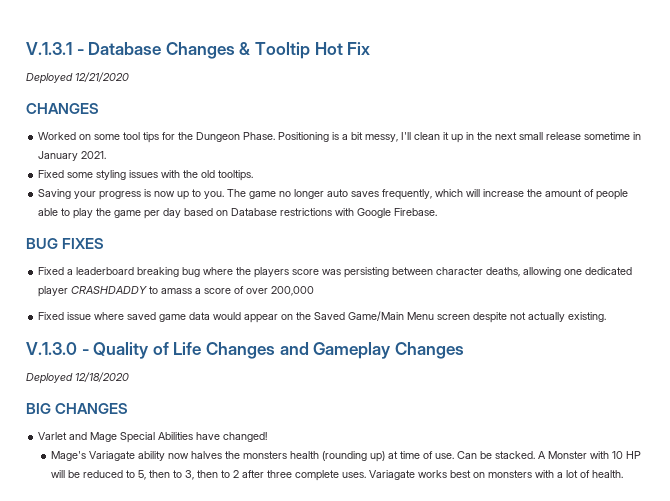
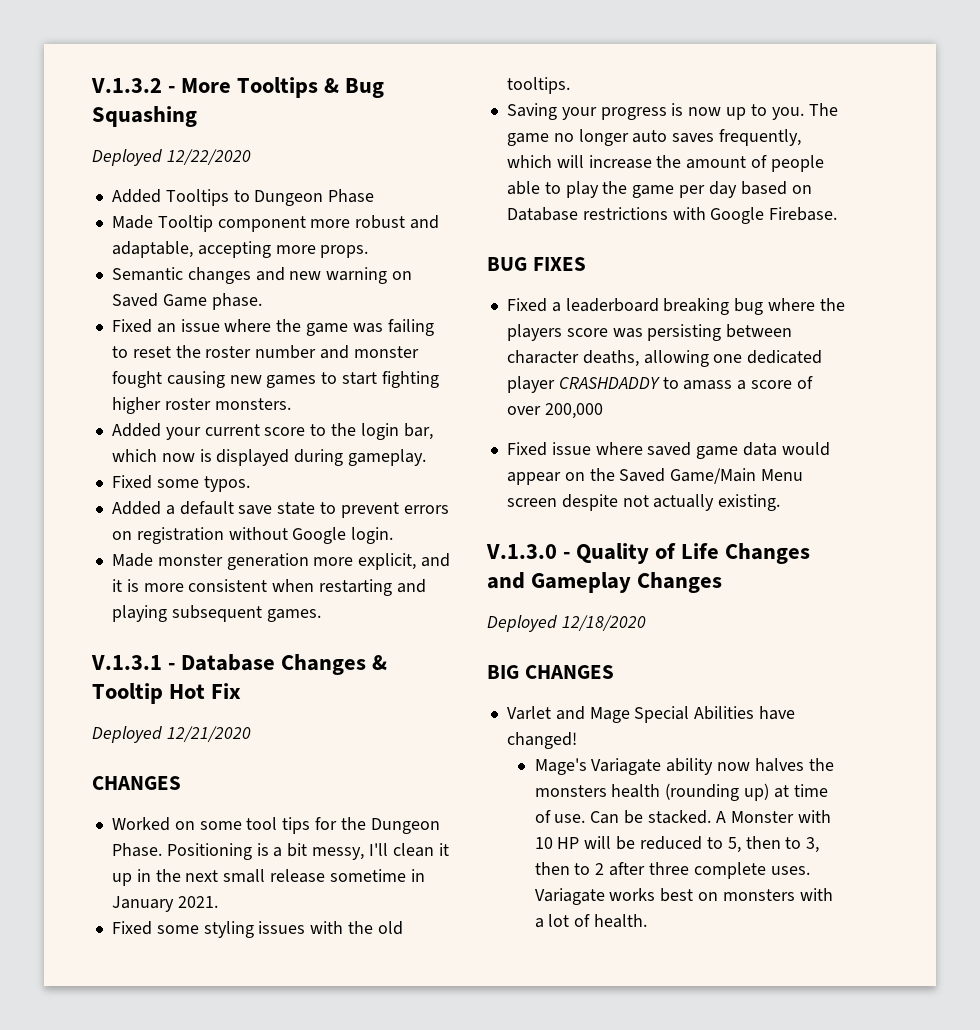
(26, 48) none -> [91,77,385,98] [92,106,197,127] [92,149,251,166] [111,189,375,206] [111,215,440,232] [111,241,369,258] [111,267,413,284] [111,293,262,310] [111,319,434,336] [111,345,419,359] [111,371,439,388] [111,397,291,414] [111,423,433,440] [111,449,427,466] [111,475,250,492] [111,501,449,518] [111,527,394,544] [111,553,451,570] [111,579,426,596] [111,605,321,622] V.1.3.2 - More Tooltips & Bug Squashing // Deployed 12/22/2020 // Added Tooltips to Dungeon Phase // Made Tooltip component more robust and adaptable, accepting more props. // Semantic changes and new warning on Saved Game phase. // Fixed an issue where the game was failing to reset the roster number and monster fought causing new games to start fighting higher roster monsters. // Added your current score to the login bar, which now is displayed during gameplay. // Fixed some typos. // Added a default save state to prevent errors on registration without Google login. // Made monster generation more explicit, and it is more consistent when restarting and playing subsequent games. //

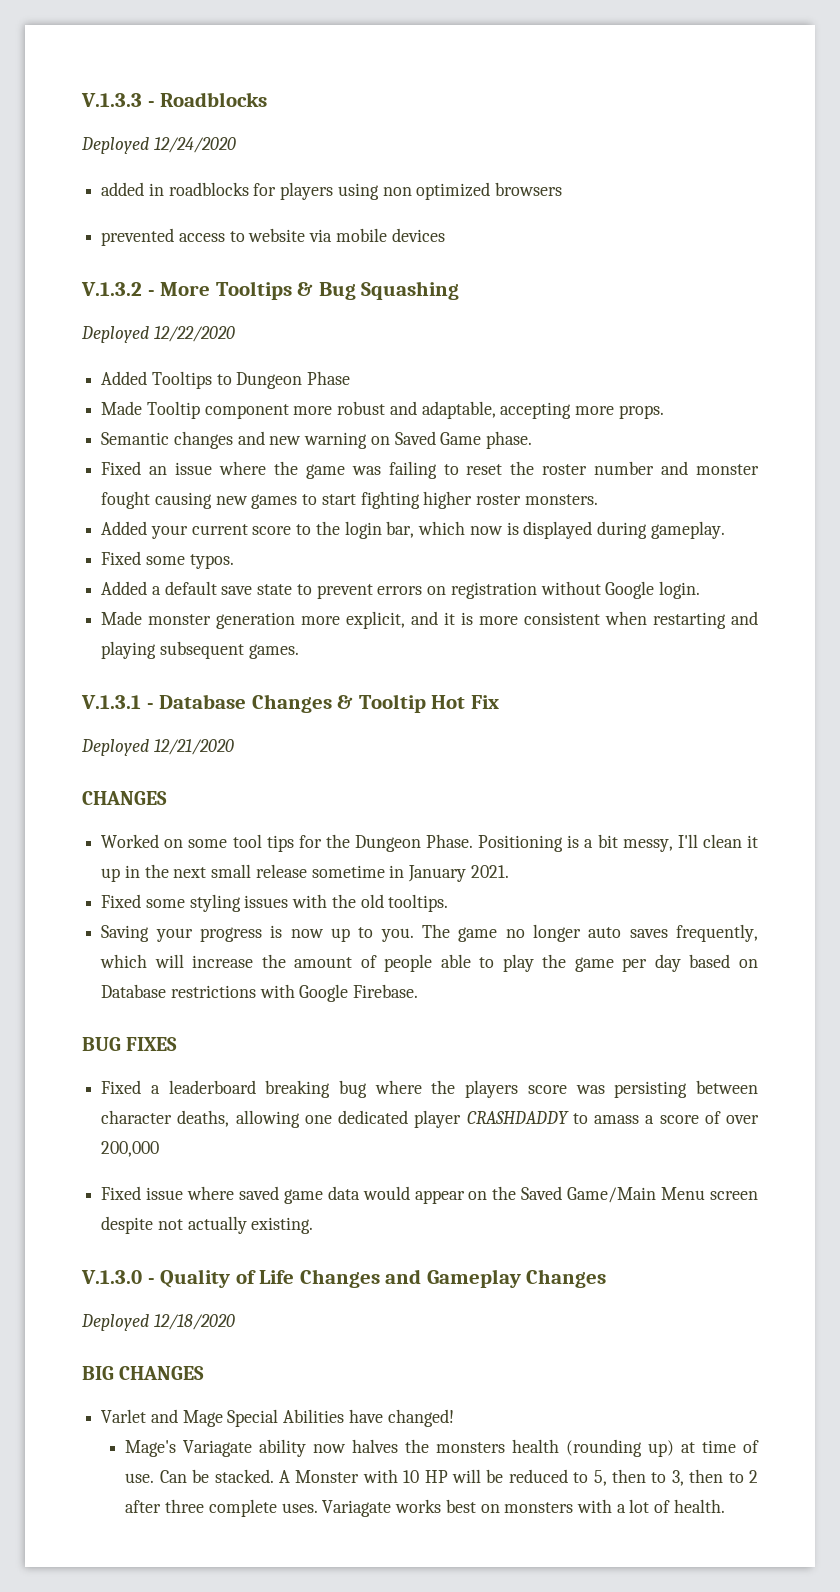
(91, 85) none -> [81,92,268,107] [81,137,236,154] [101,182,563,200] [101,228,445,246] V.1.3.3 - Roadblocks // Deployed 12/24/2020 // added in roadblocks for players using non optimized browsers // prevented access to website via mobile devices //

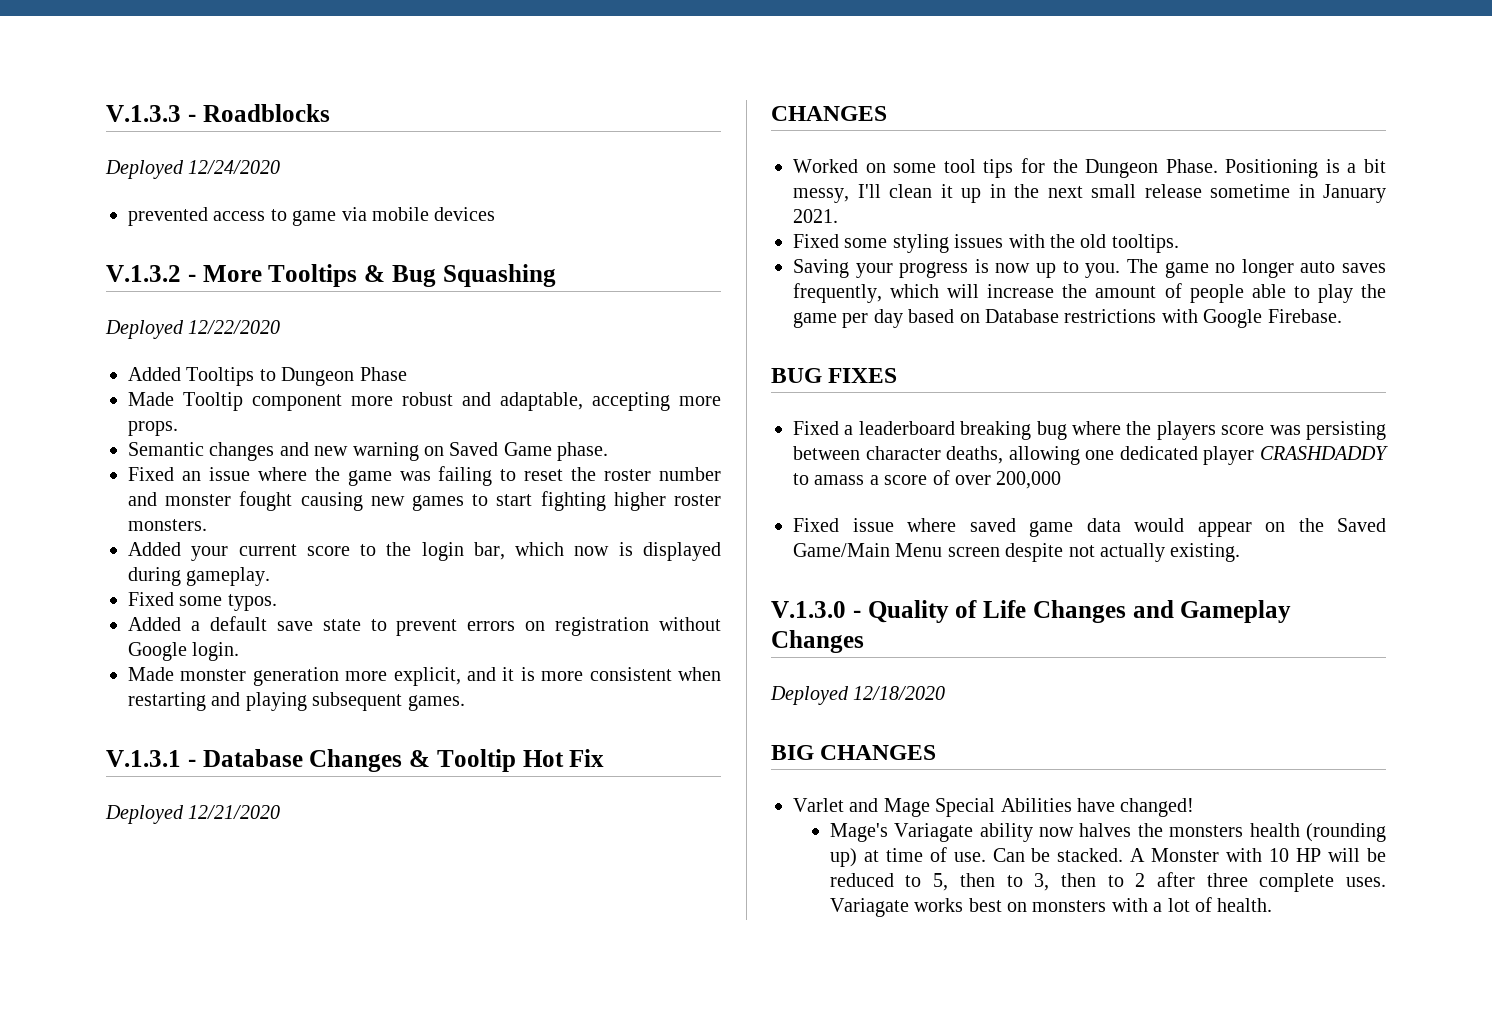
[101,182,563,200] // added in roadblocks for players using non optimized browsers -> (281, 167) none
[248,228,306,242] website -> [292,210,337,226] game

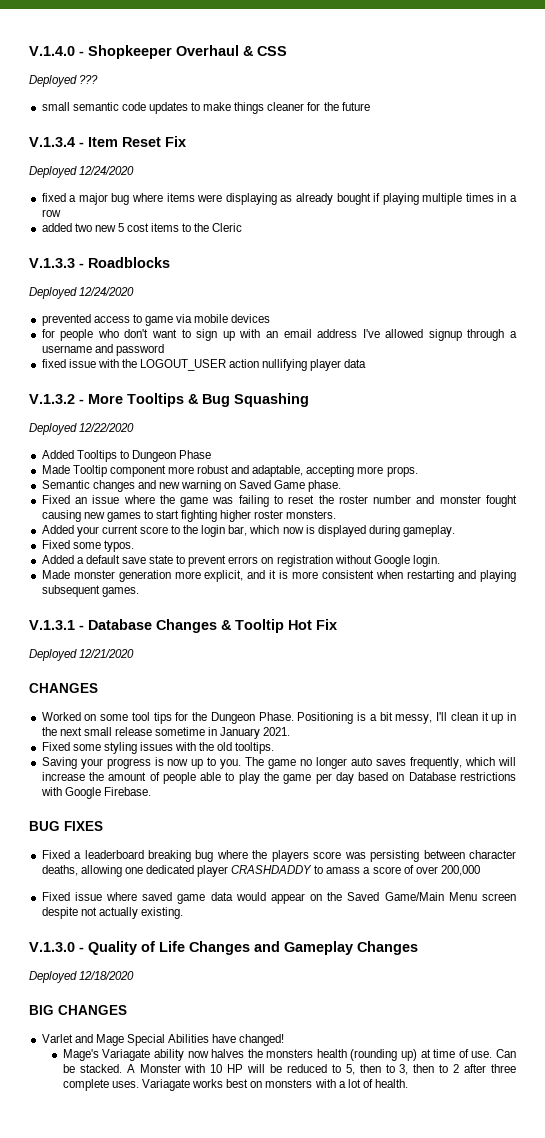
(106, 113) none -> [29,45,287,59] [29,75,99,87] [41,102,370,114] [29,136,186,147] [29,166,135,178] [41,193,518,205] [41,209,61,217] [41,223,243,232] V.1.4.0 - Shopkeeper Overhaul & CSS // Deployed ??? // small semantic code updates to make things cleaner for the future // V.1.3.4 - Item Reset Fix // Deployed 12/24/2020 // fixed a major bug where items were displaying as already bought if playing multiple times in a row // added two new 5 cost items to the Cleric //
(496, 214) none -> [41,329,518,341] [41,344,164,356] [41,359,367,371] // for people who don't want to sign up with an email address I've allowed signup through a username and password // fixed issue with the LOGOUT_USER action nullifying player data

